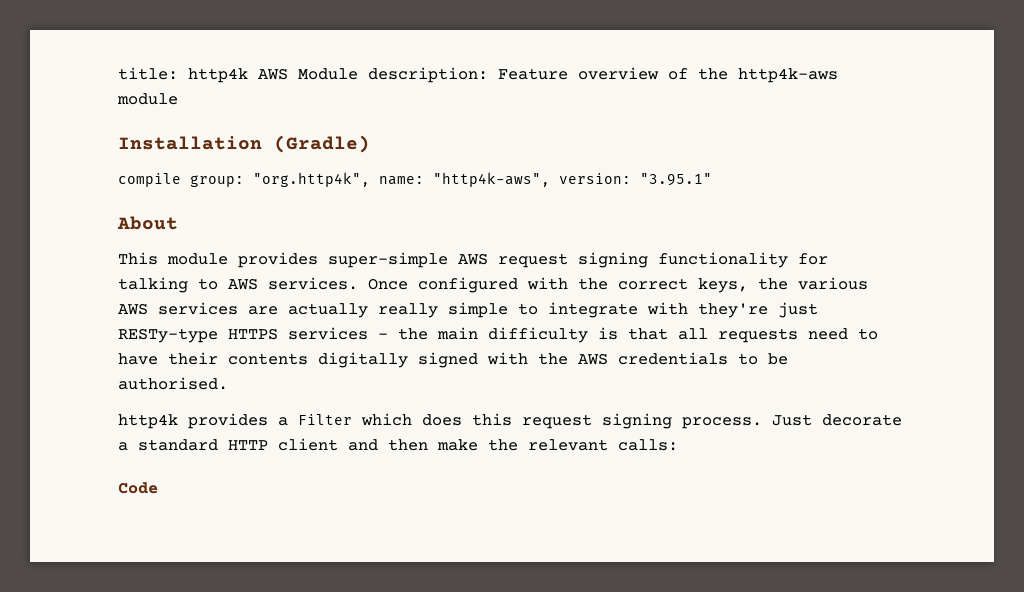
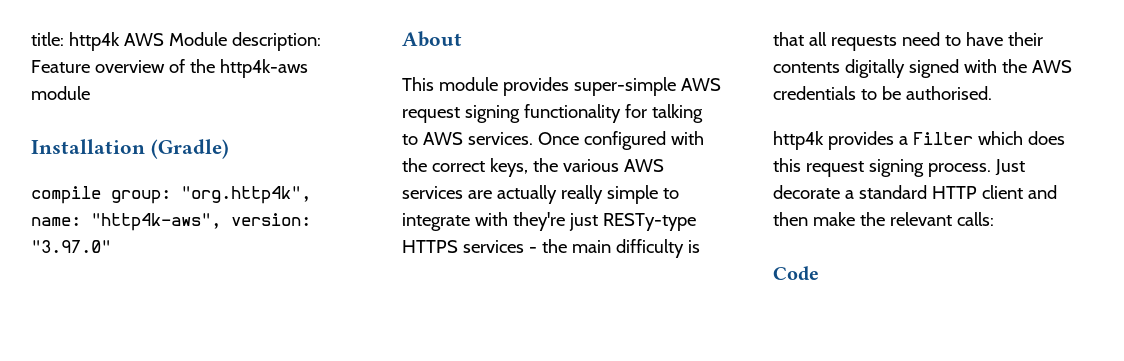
[640,173,712,186] "3.95.1" -> [31,240,111,253] "3.97.0"

